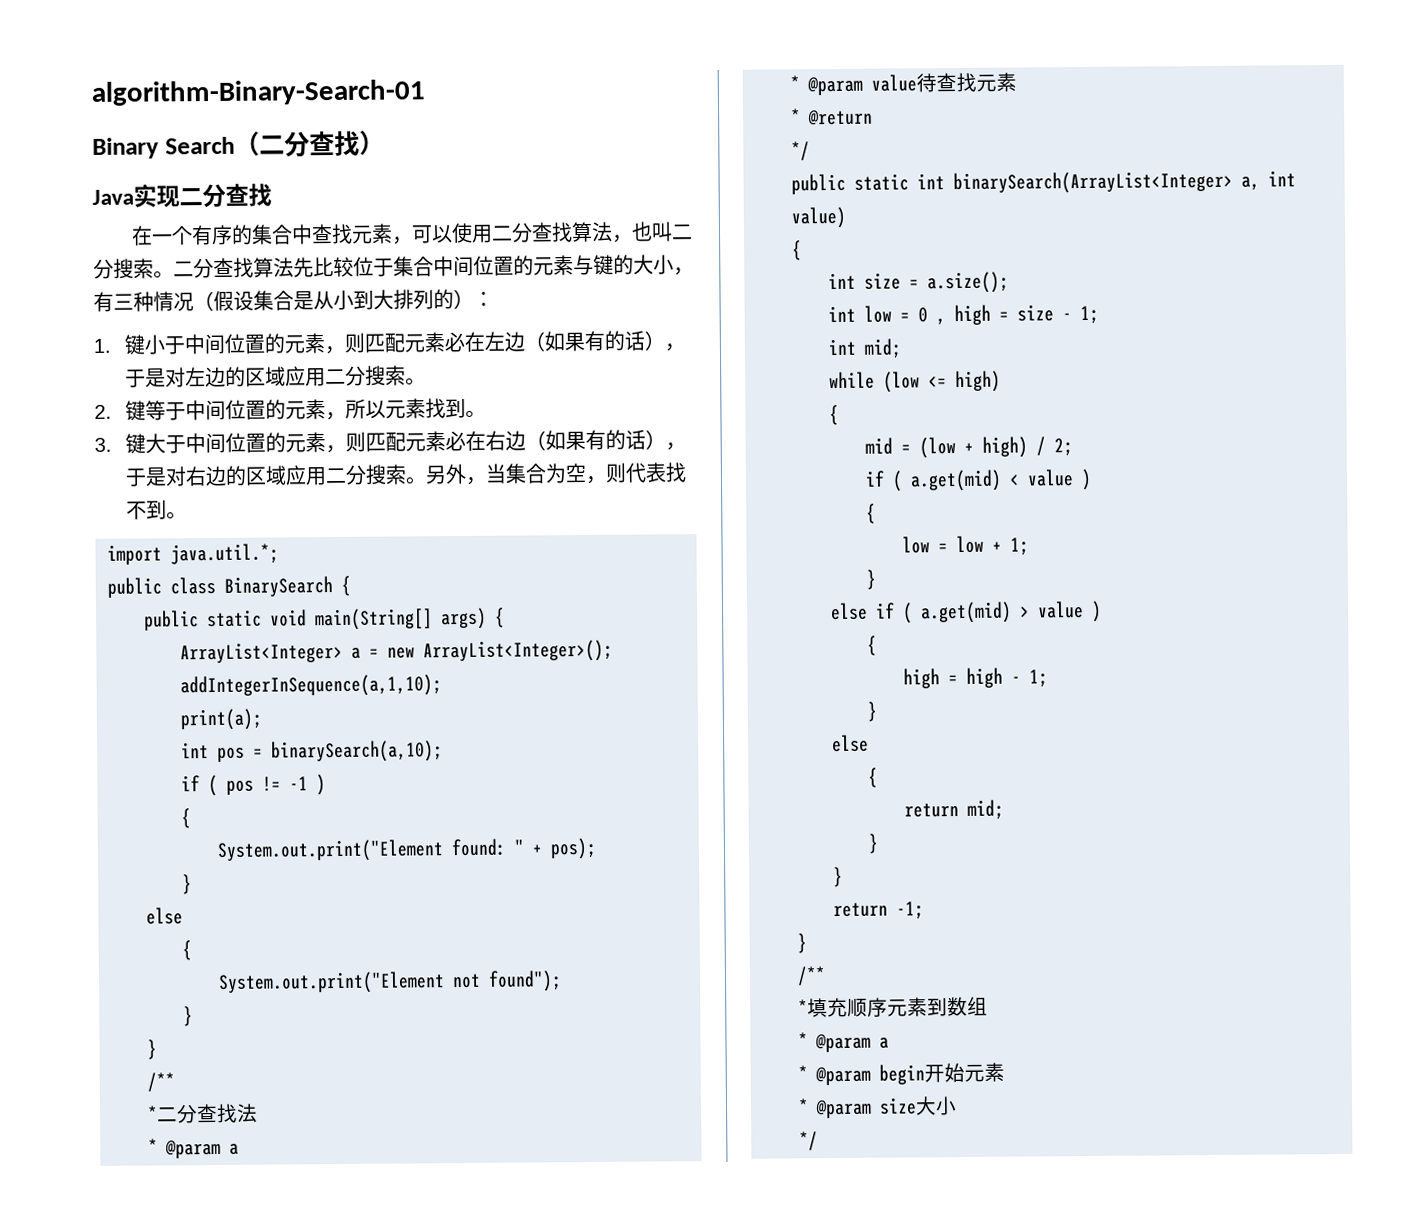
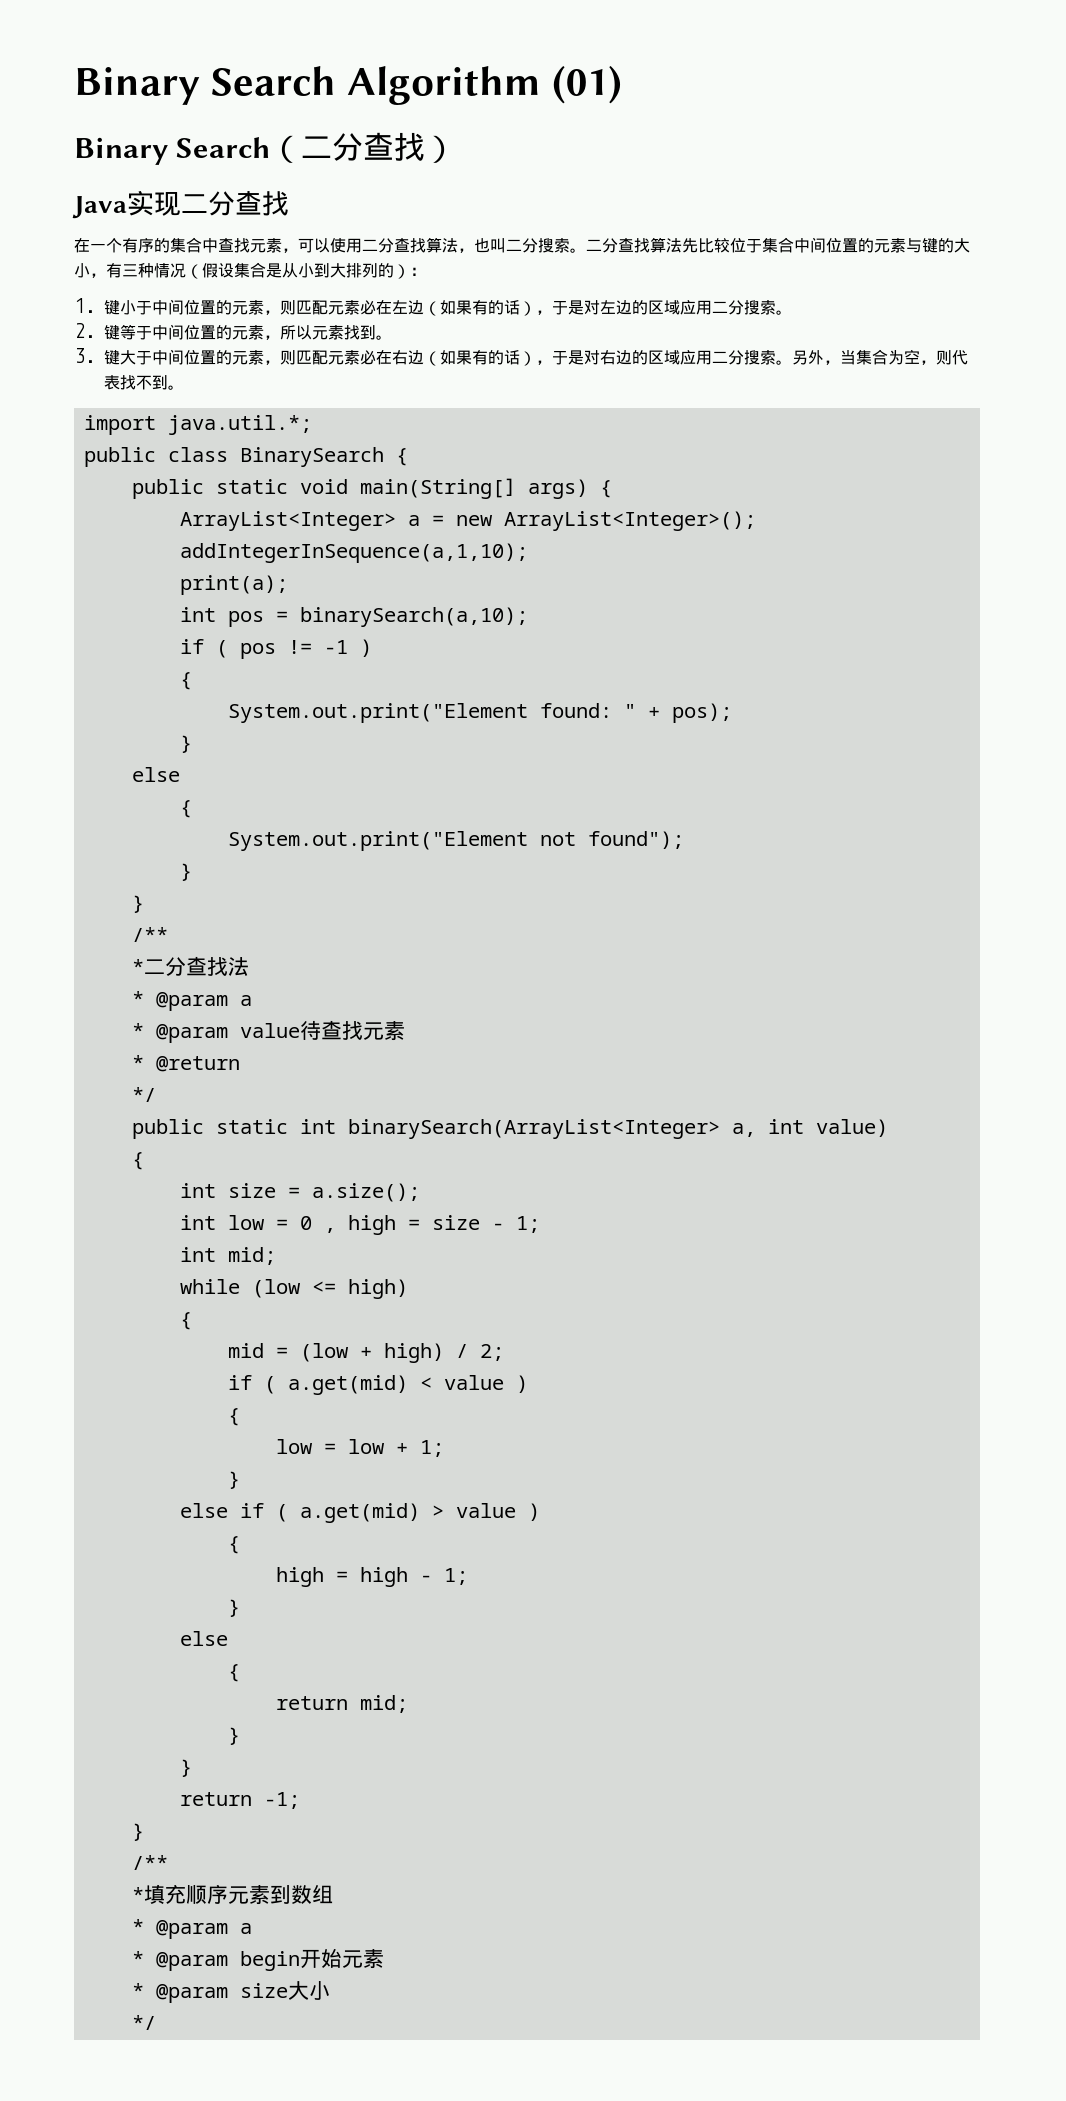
[91,79,425,106] algorithm-Binary-Search-01 -> [74,65,623,105] Binary Search Algorithm (01)

